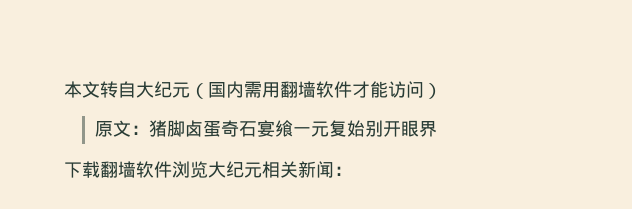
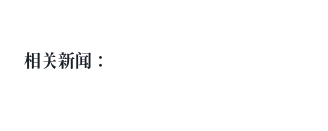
[64,81,442,99] [94,120,437,137] [64,161,262,178] 本文转自大纪元（国内需用翻墙软件才能访问） // 原文：猪脚卤蛋奇石宴飨一元复始别开眼界 // 下载翻墙软件浏览大纪元 -> (24, 60) none

